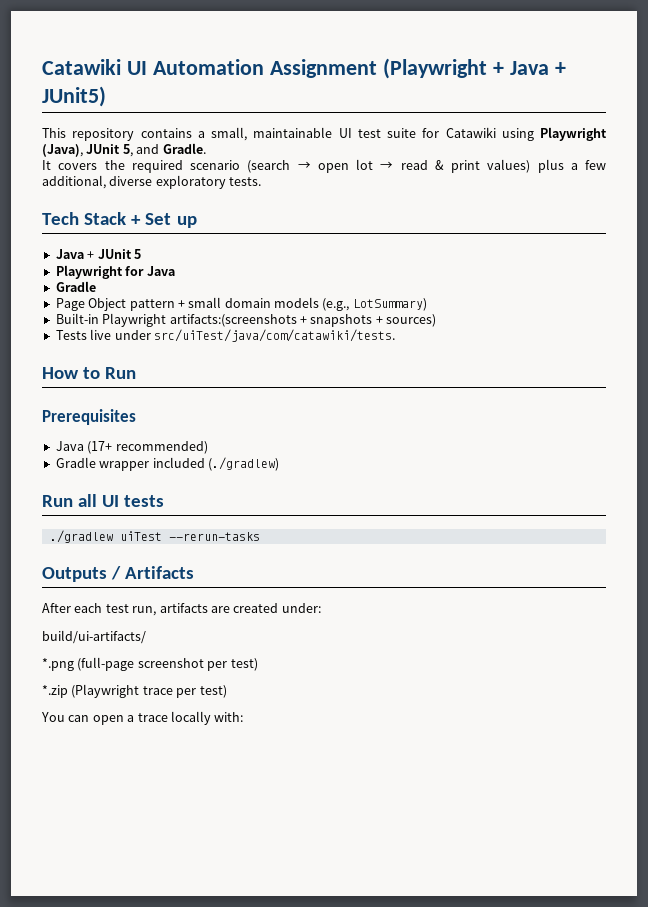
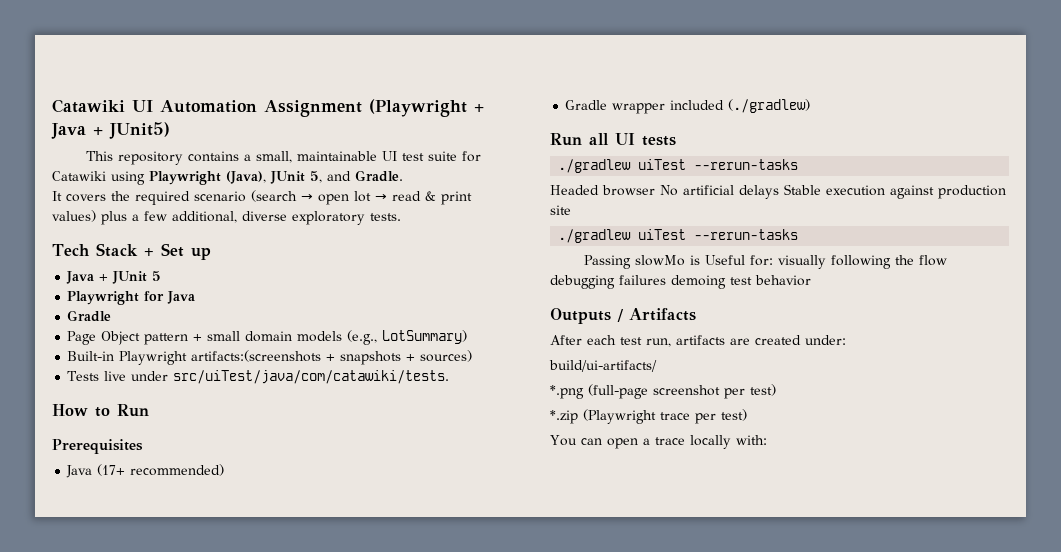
(260, 536) none -> [550,184,1006,199] [550,205,571,215] [558,229,799,243] [584,255,948,269] [550,275,811,289] // Headed browser No artificial delays Stable execution against production site // ./gradlew uiTest --rerun-tasks // Passing slowMo is Useful for: visually following the flow debugging failures demoing test behavior

